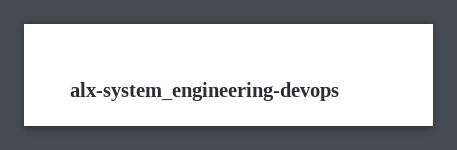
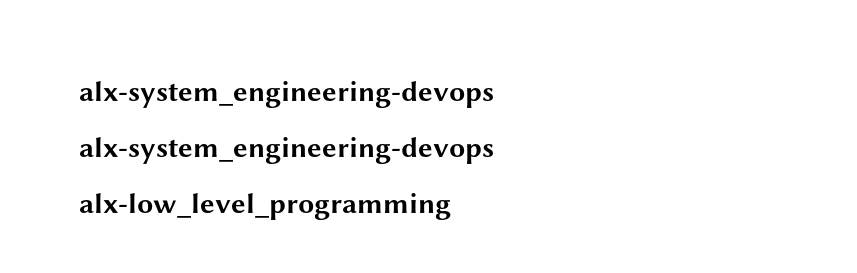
[70,82,339,101] alx-system_engineering-devops -> [79,81,494,108] [79,137,494,164] [79,193,451,220] alx-system_engineering-devops // alx-system_engineering-devops // alx-low_level_programming

